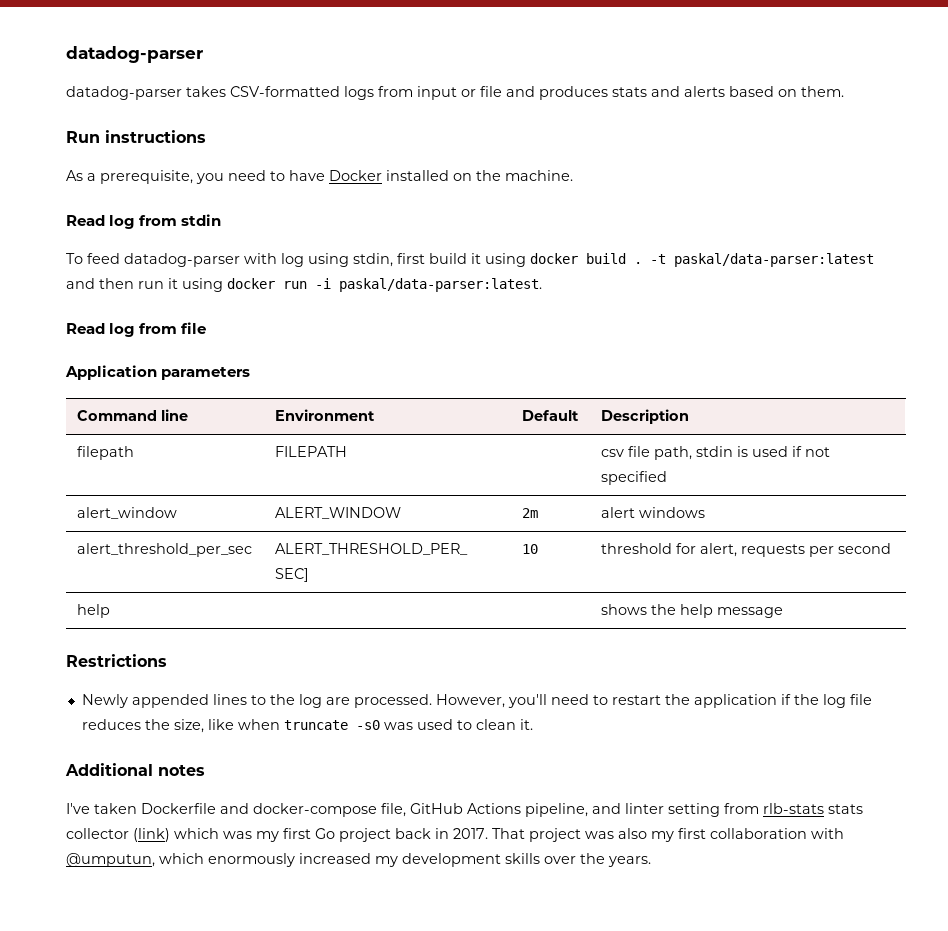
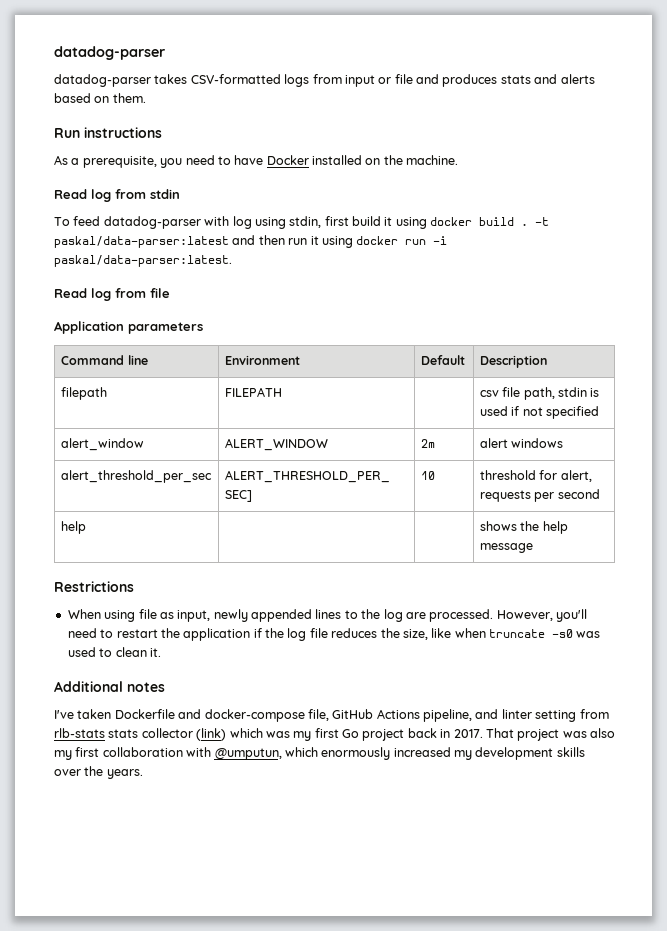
[81,694,128,708] Newly -> [67,609,248,622] When using file as input, newly

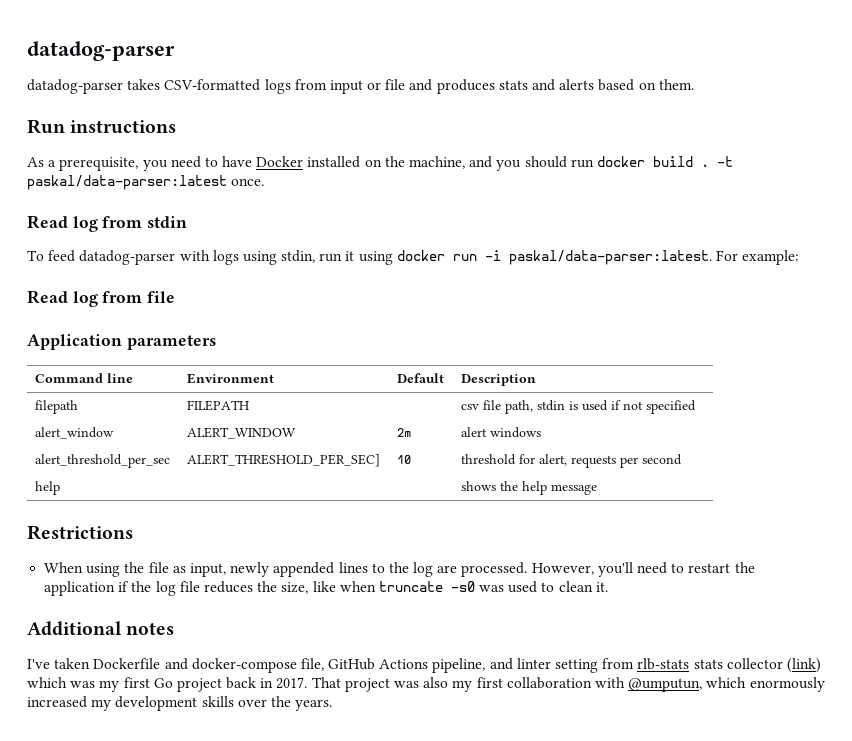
[406,155,459,165] machine. -> [409,156,733,171] [27,175,265,190] machine, and you should run docker build . -t paskal/data-parser:latest once.
[232,216,252,229] log -> [212,250,239,265] logs
[324,216,550,229] [54,235,285,248] first build it using docker build . -t paskal/data-parser:latest and then -> (316, 256) none
(232, 261) none -> [716,250,800,265] For example:
(136, 616) none -> [124,562,145,573] the

